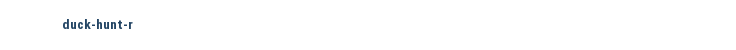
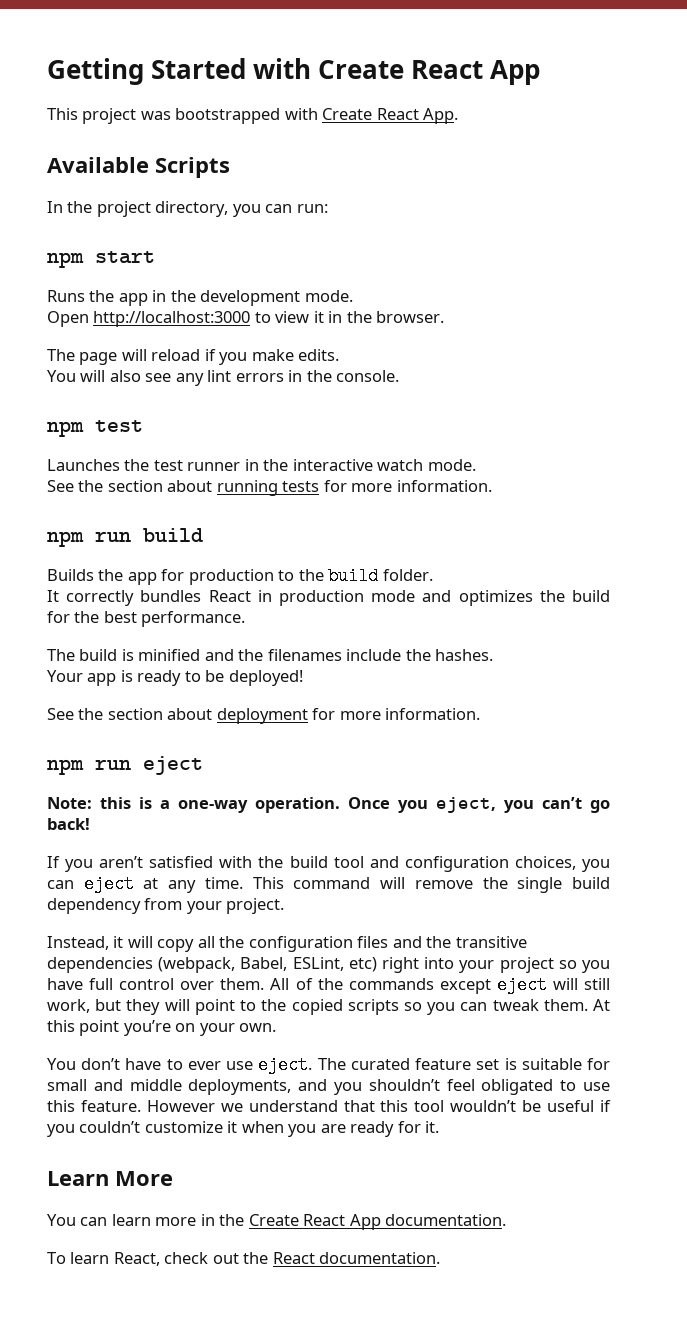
[62,19,133,29] duck-hunt-r -> [47,58,541,85] [47,108,459,124] [47,157,230,178] [47,201,328,217] [47,251,155,268] [47,290,353,306] [47,311,445,327] [47,349,340,365] [47,370,400,386] [47,420,143,437] [47,459,476,471] [47,480,492,496] [47,528,203,547] [47,567,433,585] [47,590,610,606] [47,611,246,627] [47,649,494,661] [47,670,303,686] [47,708,481,724] [47,756,203,775] [47,797,610,813] [47,818,90,830] [47,856,610,872] [47,875,610,893] [47,898,285,914] [47,936,527,952] [47,957,610,973] [47,976,610,994] [47,999,610,1015] [47,1020,277,1036] [47,1056,610,1074] [47,1079,610,1095] [47,1100,612,1112] [47,1121,440,1137] [47,1171,173,1186] [47,1214,507,1230] [47,1252,441,1266] Getting Started with Create React App // This project was bootstrapped with Create React App. // Available Scripts // In the project directory, you can run: // npm start // Runs the app in the development mode. // Open http://localhost:3000 to view it in the browser. // The page will reload if you make edits. // You will also see any lint errors in the console. // npm test // Launches the test runner in the interactive watch mode. // See the section about running tests for more information. // npm run build // Builds the app for production to the build folder. // It correctly bundles React in production mode and optimizes the build for the best performance. // The build is minified and the filenames include the hashes. // Your app is ready to be deployed! // See the section about deployment for more information. // npm run eject // Note: this is a one-way operation. Once you eject, you can’t go back! // If you aren’t satisfied with the build tool and configuration choices, you can eject at any time. This command will remove the single build dependency from your project. // Instead, it will copy all the configuration files and the transitive dependencies (webpack, Babel, ESLint, etc) right into your project so you have full control over them. All of the commands except eject will still work, but they will point to the copied scripts so you can tweak them. At this point you’re on your own. // You don’t have to ever use eject. The curated feature set is suitable for small and middle deployments, and you shouldn’t feel obligated to use this feature. However we understand that this tool wouldn’t be useful if you couldn’t customize it when you are ready for it. // Learn More // You can learn more in the Create React App documentation. // To learn React, check out the React documentation.

